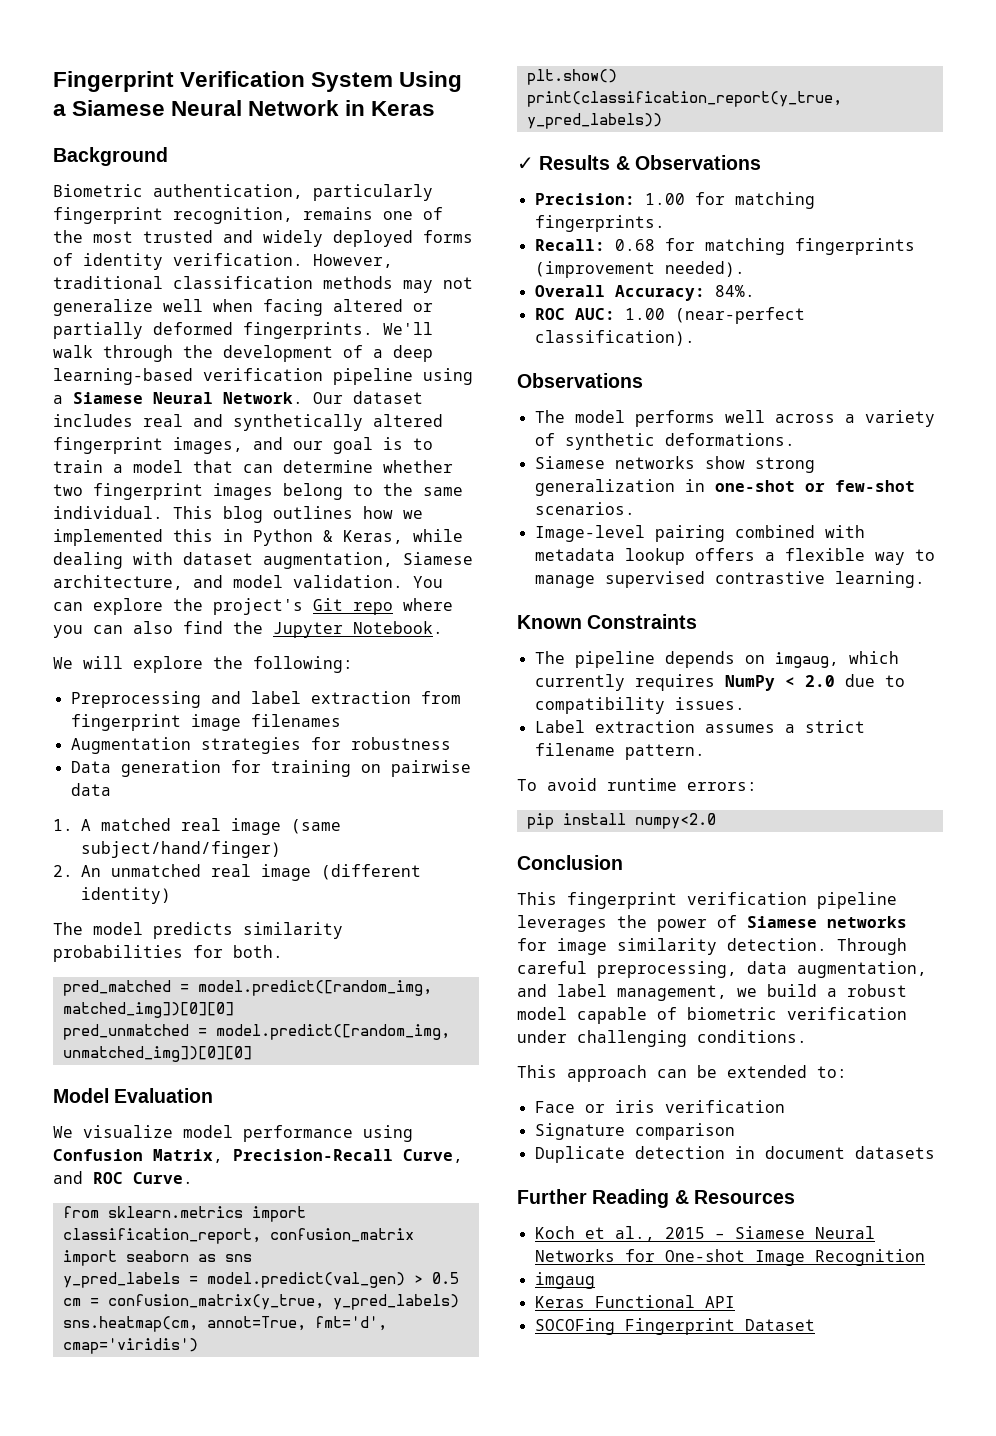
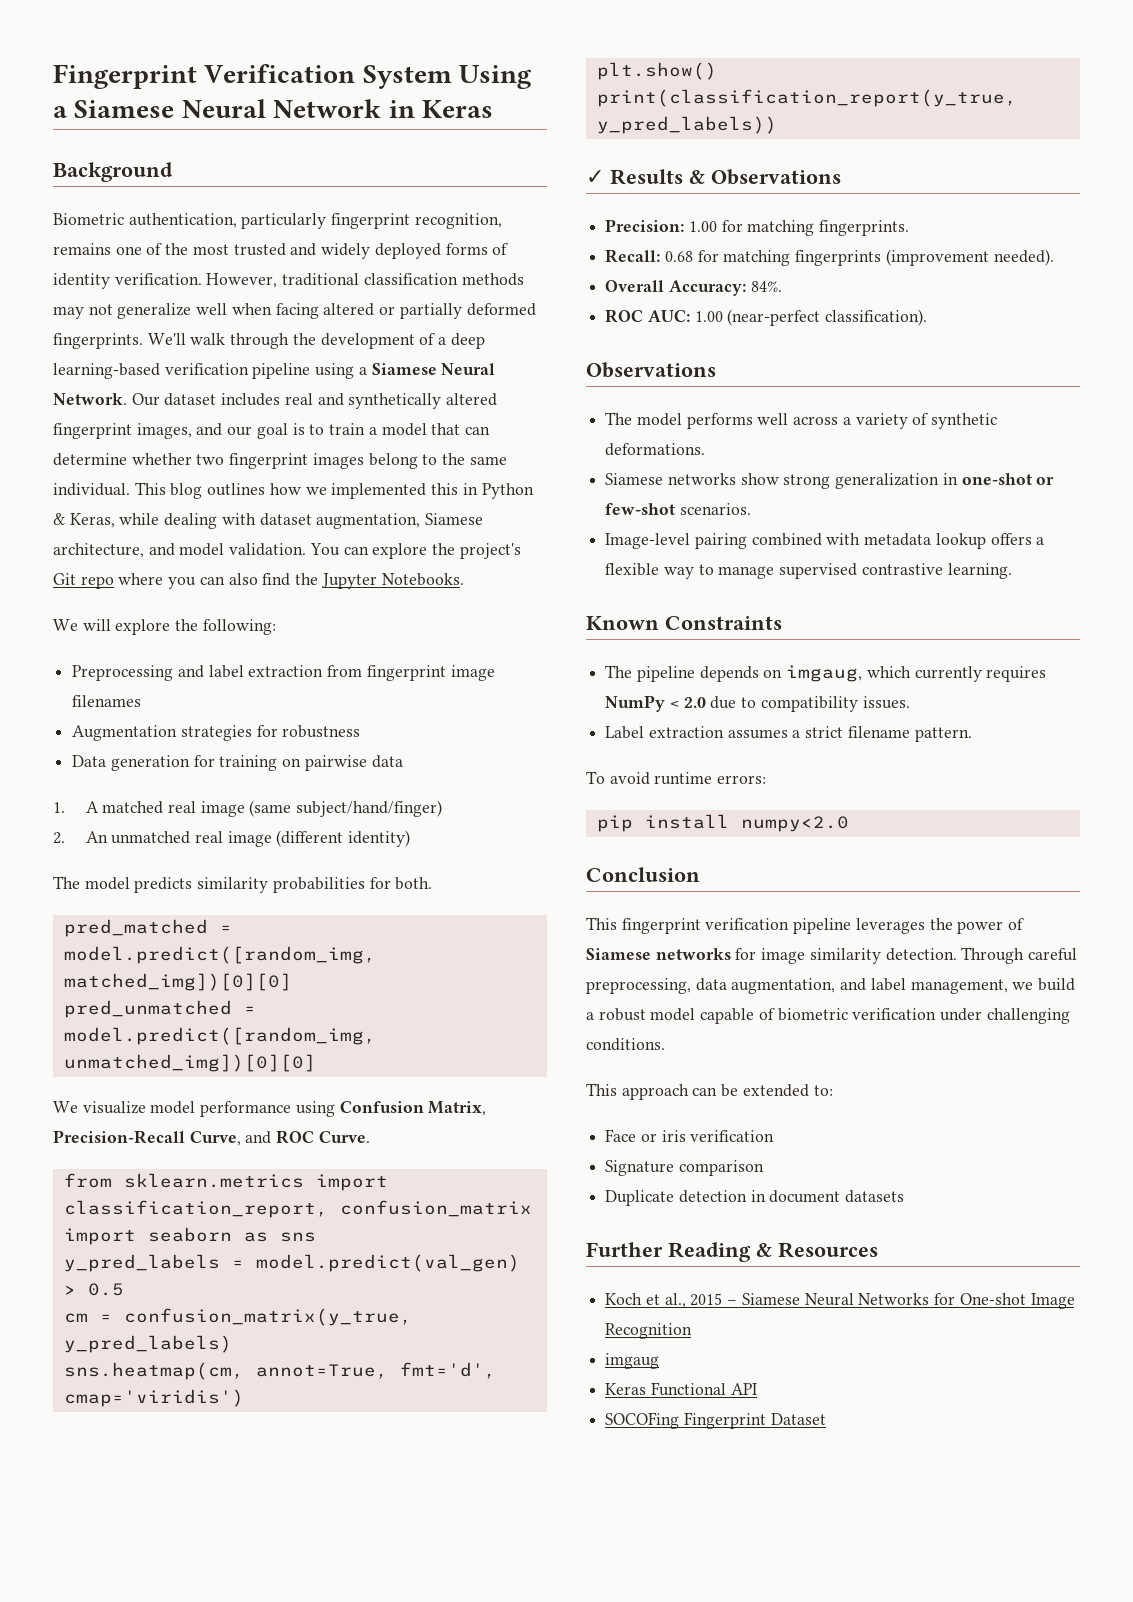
[353,621,443,634] Notebook. -> [381,573,464,586] Notebooks.
[53,1088,214,1103] // Model Evaluation -> (316, 1063) none

